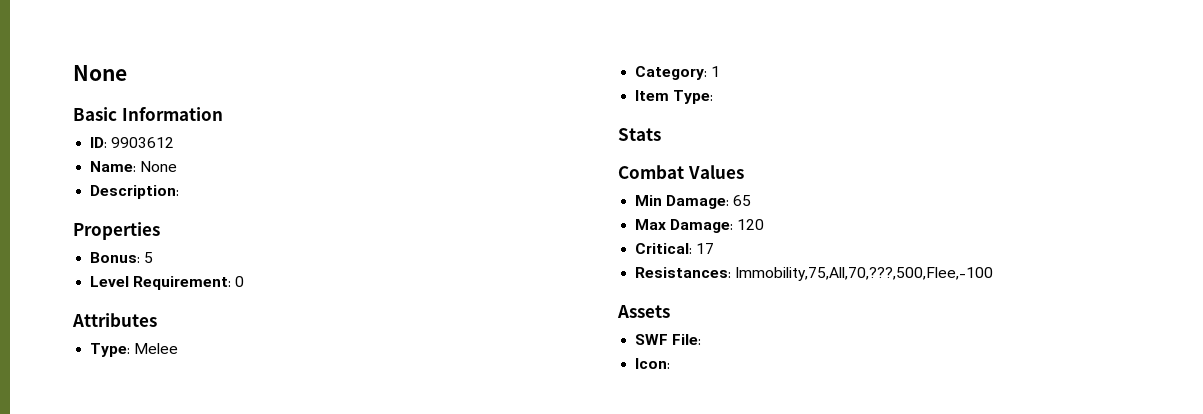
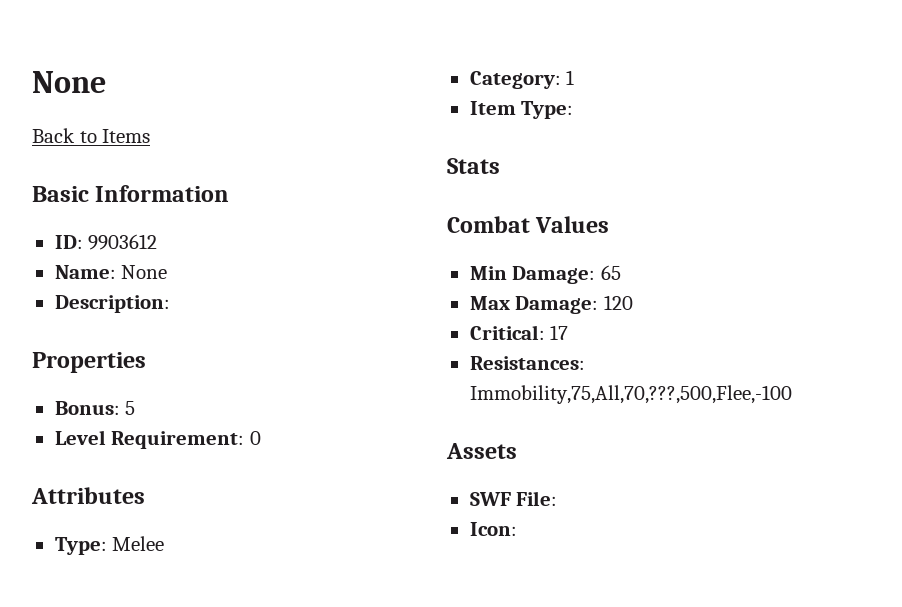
[73,65,127,81] None -> [32,71,106,93] [32,128,151,143] None // Back to Items

